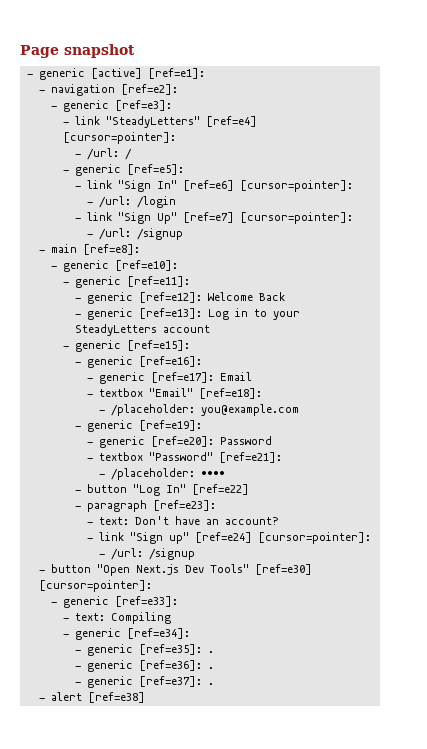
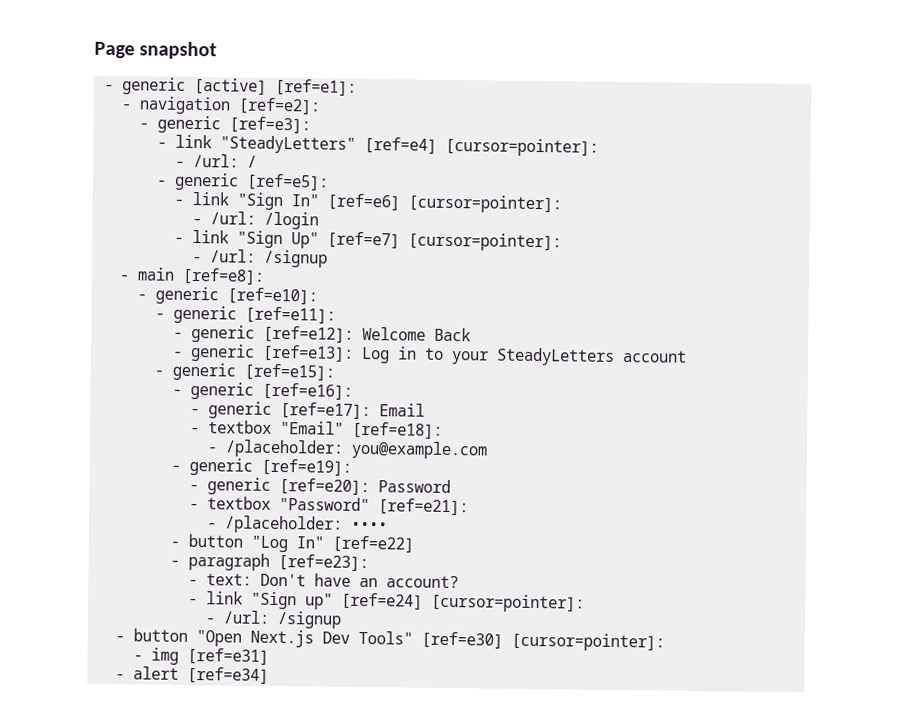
[62,596,178,608] [62,612,171,624] [62,628,190,640] [74,644,214,656] [74,660,214,672] [74,676,214,688] generic [ref=e33]: // - text: Compiling // - generic [ref=e34]: // - generic [ref=e35]: . // - generic [ref=e36]: . // - generic [ref=e37]: . -> [151,647,270,665] img [ref=e31]
[87,692,145,703] [ref=e38] -> [187,666,270,684] [ref=e34]

